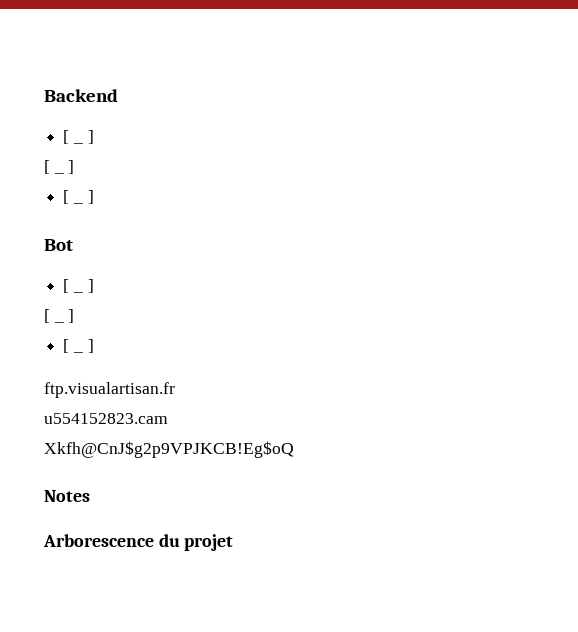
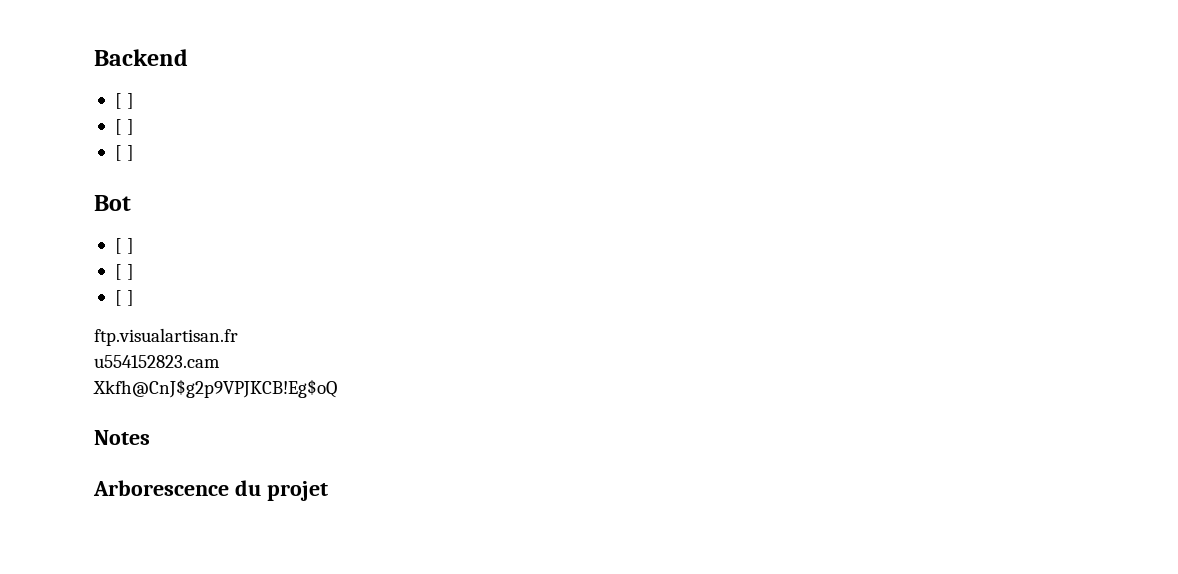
[72,130,94,144] [44,160,75,174] [63,190,83,204] _ ] // [ _ ] // [ _ -> [127,93,135,109] [114,119,135,135] [114,145,122,161] ] // [ ] // [
[72,279,94,293] [44,309,75,323] [63,339,83,353] _ ] // [ _ ] // [ _ -> [127,238,135,254] [114,264,135,280] [114,290,122,306] ] // [ ] // [

